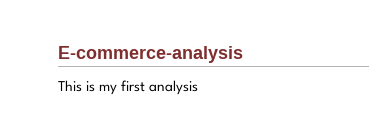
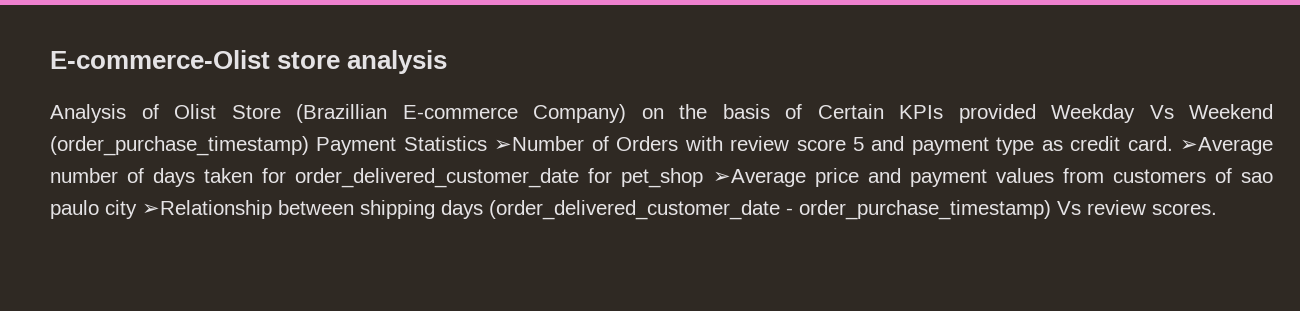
[58,46,243,63] [58,80,199,95] E-commerce-analysis // This is my first analysis -> [50,50,448,74] [50,104,1273,123] [50,136,1273,156] [50,168,1273,188] [50,200,1217,220] E-commerce-Olist store analysis // Analysis of Olist Store (Brazillian E-commerce Company) on the basis of Certain KPIs provided Weekday Vs Weekend (order_purchase_timestamp) Payment Statistics ➢Number of Orders with review score 5 and payment type as credit card. ➢Average number of days taken for order_delivered_customer_date for pet_shop ➢Average price and payment values from customers of sao paulo city ➢Relationship between shipping days (order_delivered_customer_date - order_purchase_timestamp) Vs review scores.

